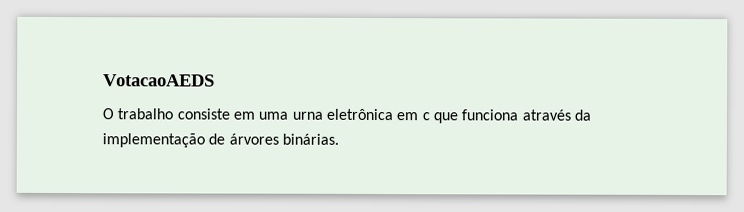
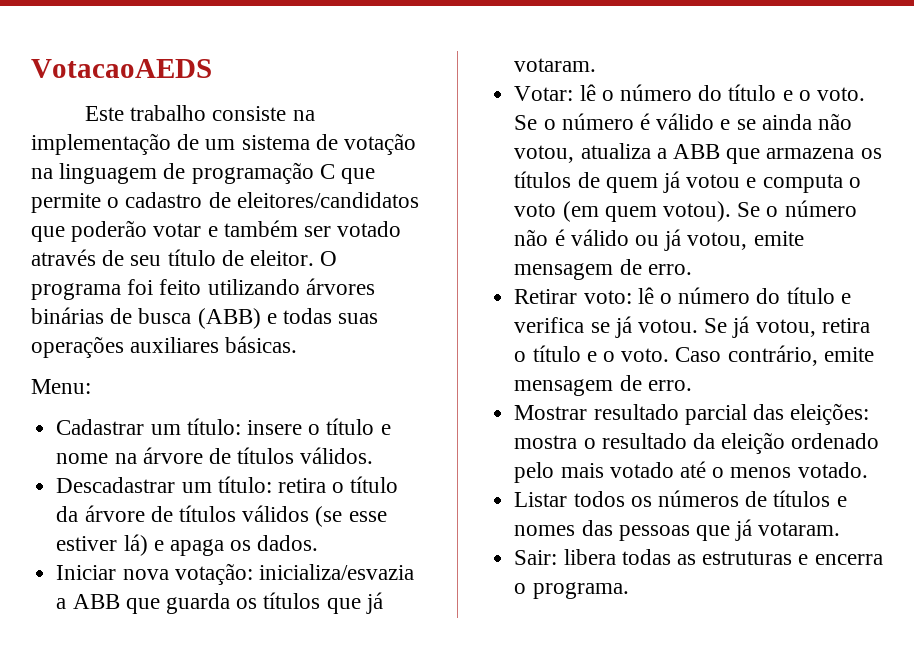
[102,108,114,120] O -> [85,106,125,121] Este
[232,108,591,124] [102,133,339,148] em uma urna eletrônica em c que funciona através da implementação de árvores binárias. -> [292,110,315,121] [31,133,417,155] [31,162,376,184] [31,192,419,213] [31,220,402,242] [31,249,338,266] [31,278,375,300] [31,307,379,329] [31,336,298,358] [31,379,91,394] [56,418,391,435] [56,447,374,464] [56,476,399,493] [56,505,387,527] [56,534,319,556] [56,563,414,585] [56,592,383,614] [514,58,597,72] [514,84,865,101] [514,113,852,130] [514,143,882,164] [514,171,861,193] [514,200,857,222] [514,229,804,251] [514,259,692,280] [514,287,851,304] [514,316,870,338] [514,345,874,366] [514,375,692,396] [514,403,870,425] [514,432,880,454] [514,461,868,483] [514,490,847,507] [514,519,841,541] [514,549,883,565] [514,582,629,599] na implementação de um sistema de votação na linguagem de programação C que permite o cadastro de eleitores/candidatos que poderão votar e também ser votado através de seu título de eleitor. O programa foi feito utilizando árvores binárias de busca (ABB) e todas suas operações auxiliares básicas. // Menu: // Cadastrar um título: insere o título e nome na árvore de títulos válidos. // Descadastrar um título: retira o título da árvore de títulos válidos (se esse estiver lá) e apaga os dados. // Iniciar nova votação: inicializa/esvazia a ABB que guarda os títulos que já votaram. // Votar: lê o número do título e o voto. Se o número é válido e se ainda não votou, atualiza a ABB que armazena os títulos de quem já votou e computa o voto (em quem votou). Se o número não é válido ou já votou, emite mensagem de erro. // Retirar voto: lê o número do título e verifica se já votou. Se já votou, retira o título e o voto. Caso contrário, emite mensagem de erro. // Mostrar resultado parcial das eleições: mostra o resultado da eleição ordenado pelo mais votado até o menos votado. // Listar todos os números de títulos e nomes das pessoas que já votaram. // Sair: libera todas as estruturas e encerra o programa.

